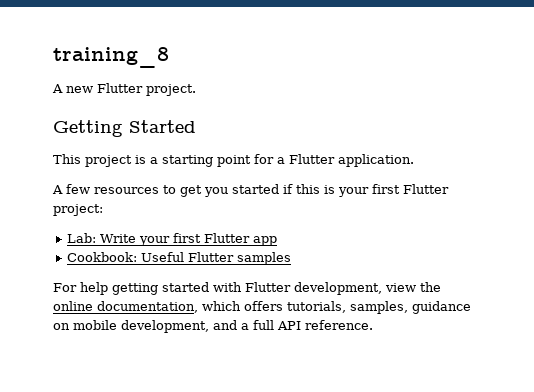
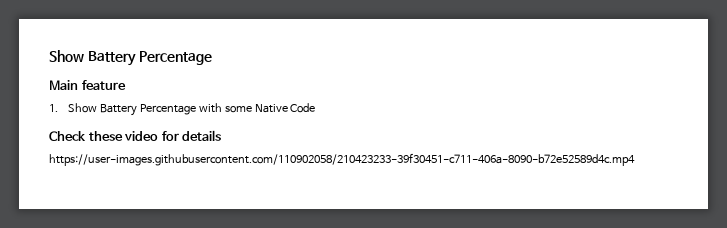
[53,47,169,68] [52,83,196,96] [53,120,196,137] [53,154,414,167] [52,184,449,197] [53,204,103,216] [66,233,277,246] [66,252,291,265] [53,282,441,295] [53,301,471,314] [53,320,373,333] training_8 // A new Flutter project. // Getting Started // This project is a starting point for a Flutter application. // A few resources to get you started if this is your first Flutter project: // Lab: Write your first Flutter app // Cookbook: Useful Flutter samples // For help getting started with Flutter development, view the online documentation, which offers tutorials, samples, guidance on mobile development, and a full API reference. -> [49,50,212,66] [49,80,126,90] [49,103,316,116] [49,130,222,141] [49,153,635,166] Show Battery Percentage // Main feature // 1. Show Battery Percentage with some Native Code // Check these video for details // https://user-images.githubusercontent.com/110902058/210423233-39f30451-c711-406a-8090-b72e52589d4c.mp4

